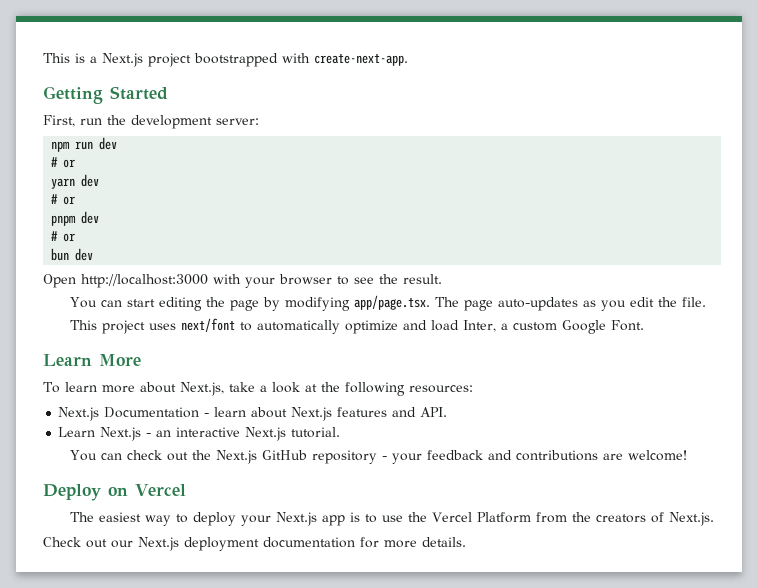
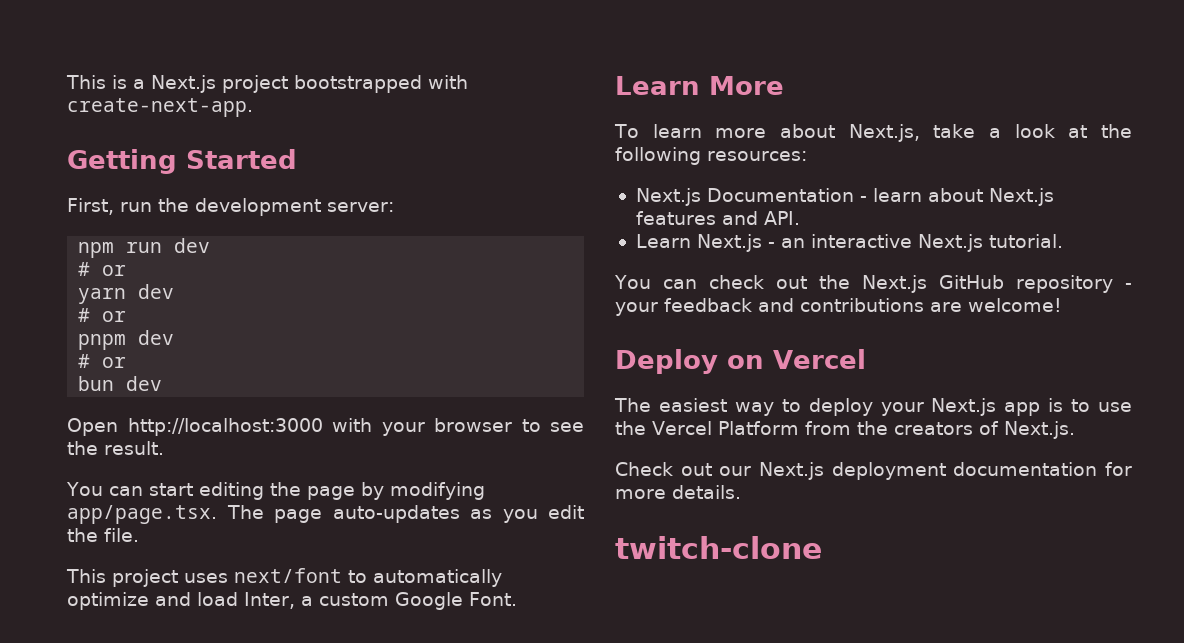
(466, 542) none -> [615,536,822,559] // twitch-clone

